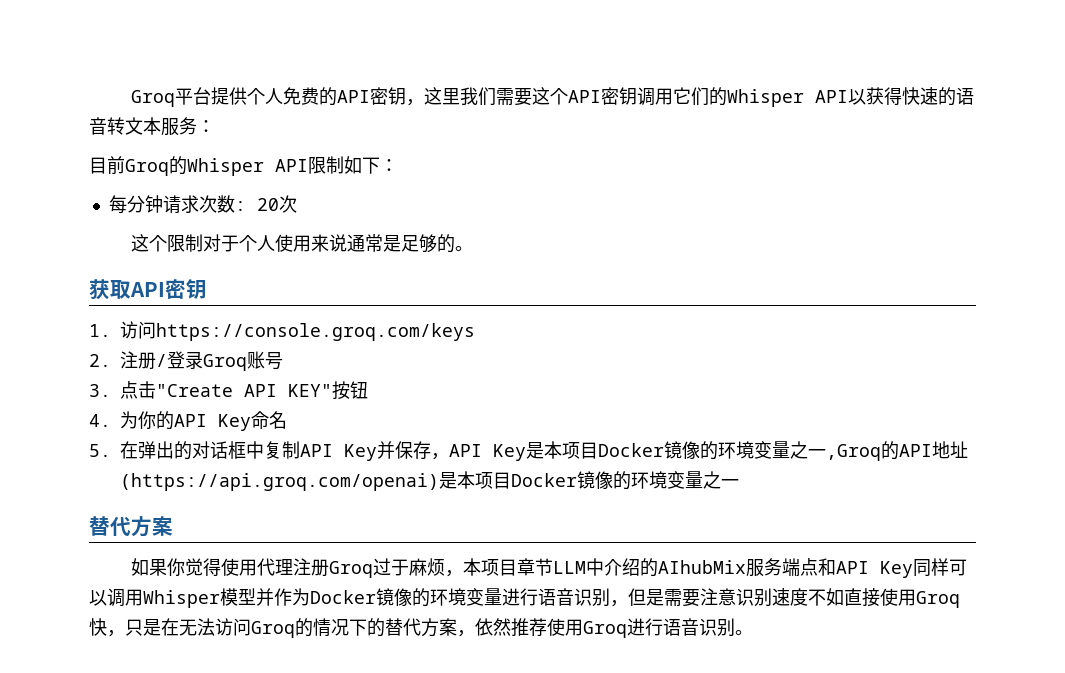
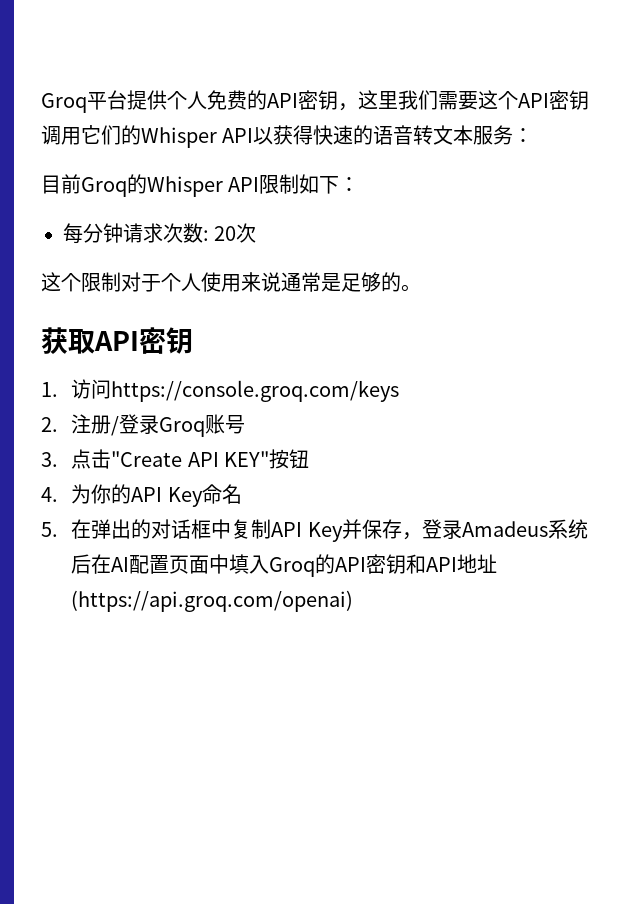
[449,441,968,461] [120,471,739,491] [89,516,173,537] [131,558,968,578] [89,588,960,608] [89,618,753,638] API Key是本项目Docker镜像的环境变量之一,Groq的API地址(https://api.groq.com/openai)是本项目Docker镜像的环境变量之一 // 替代方案 // 如果你觉得使用代理注册Groq过于麻烦，本项目章节LLM中介绍的AIhubMix服务端点和API Key同样可以调用Whisper模型并作为Docker镜像的环境变量进行语音识别，但是需要注意识别速度不如直接使用Groq快，只是在无法访问Groq的情况下的替代方案，依然推荐使用Groq进行语音识别。 -> [421,519,588,539] [71,554,498,577] [71,590,354,612] 登录Amadeus系统后在AI配置页面中填入Groq的API密钥和API地址(https://api.groq.com/openai)

